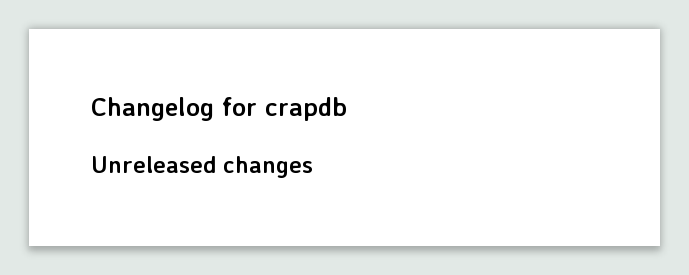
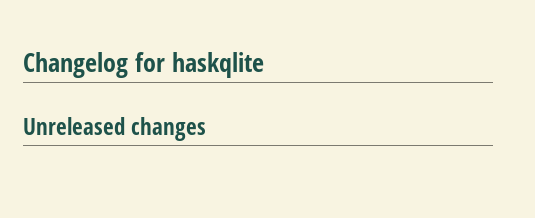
[265,97,347,121] crapdb -> [172,52,265,78] haskqlite

